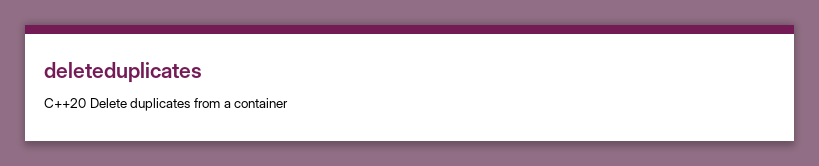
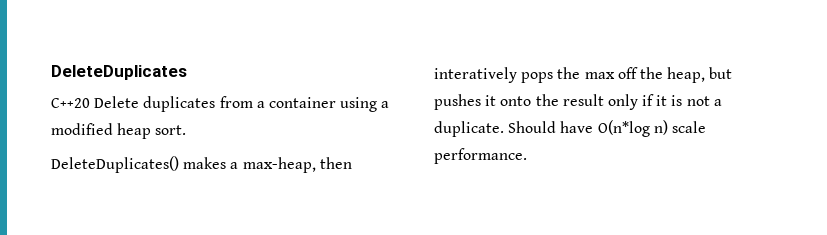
[44,62,202,83] deleteduplicates -> [51,65,187,80] DeleteDuplicates
(289, 103) none -> [340,97,390,112] [51,123,187,139] [51,156,352,173] [434,67,733,83] [434,94,722,110] [434,120,706,137] [434,148,527,164] using a modified heap sort. // DeleteDuplicates() makes a max-heap, then interatively pops the max off the heap, but pushes it onto the result only if it is not a duplicate. Should have O(n*log n) scale performance.

